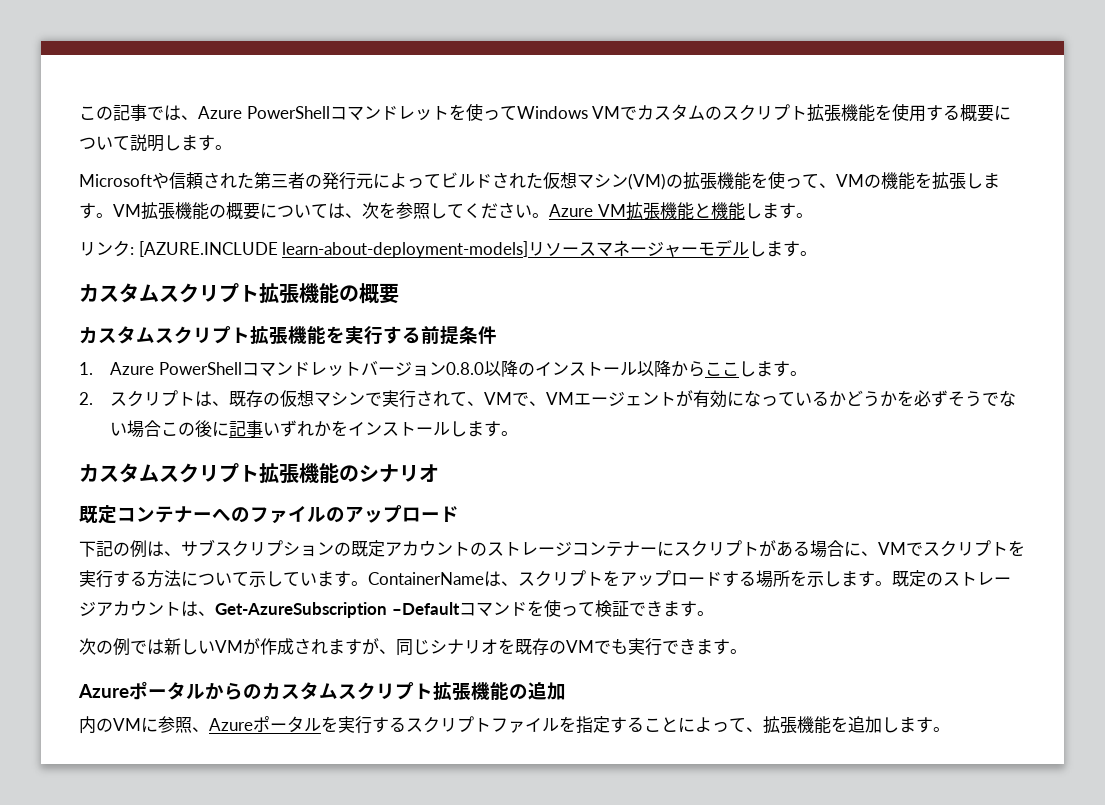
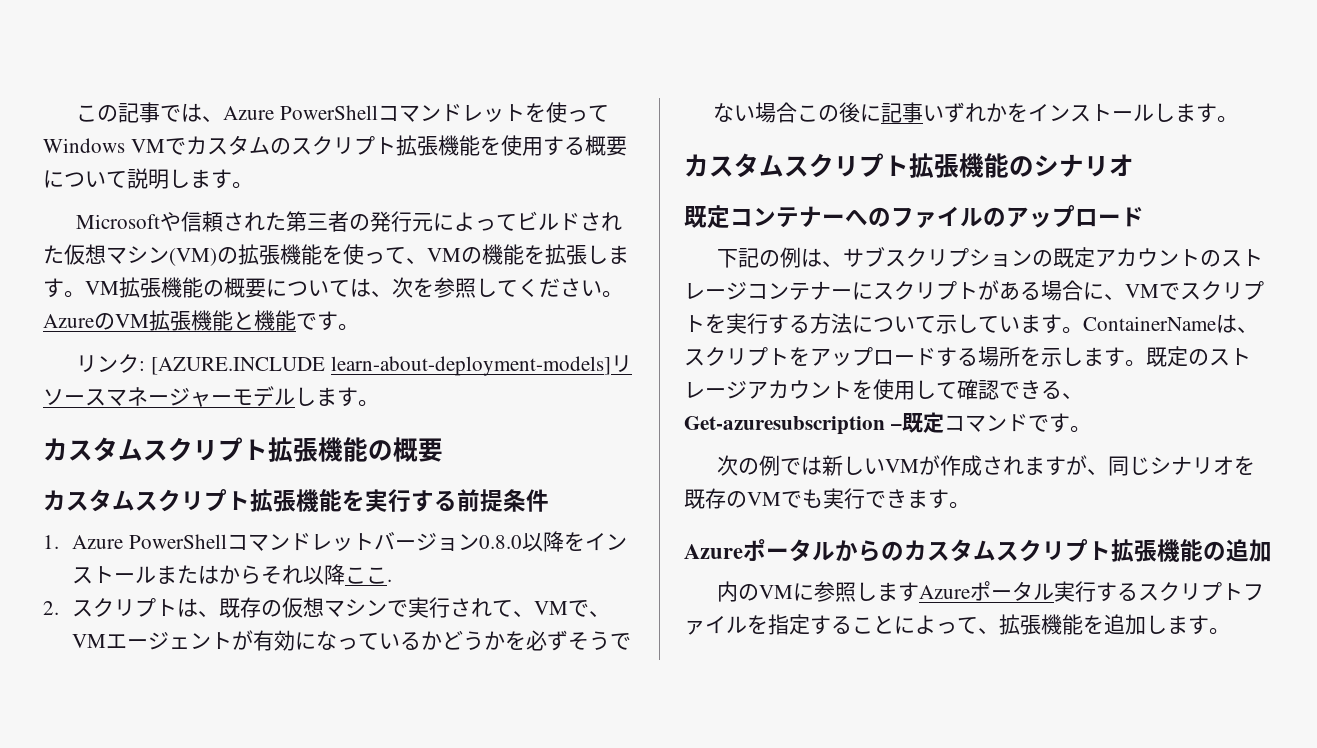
(593, 210) none -> [94,313,115,330] の
[744,203,779,219] しま -> [296,313,317,330] で
[517,360,807,377] のインストール以降からここします。 -> [563,532,627,551] [72,564,393,585] をインストールまたはからそれ以降ここ.
[181,599,680,618] は、Get-AzureSubscription –Defaultコマンドを使って検証できま -> [852,379,1083,400] [684,412,1049,435] を使用して確認できる、Get-azuresubscription –既定コマンドで
[192,716,338,733] 、Azureポータルを -> [856,581,1055,602] しますAzureポータル

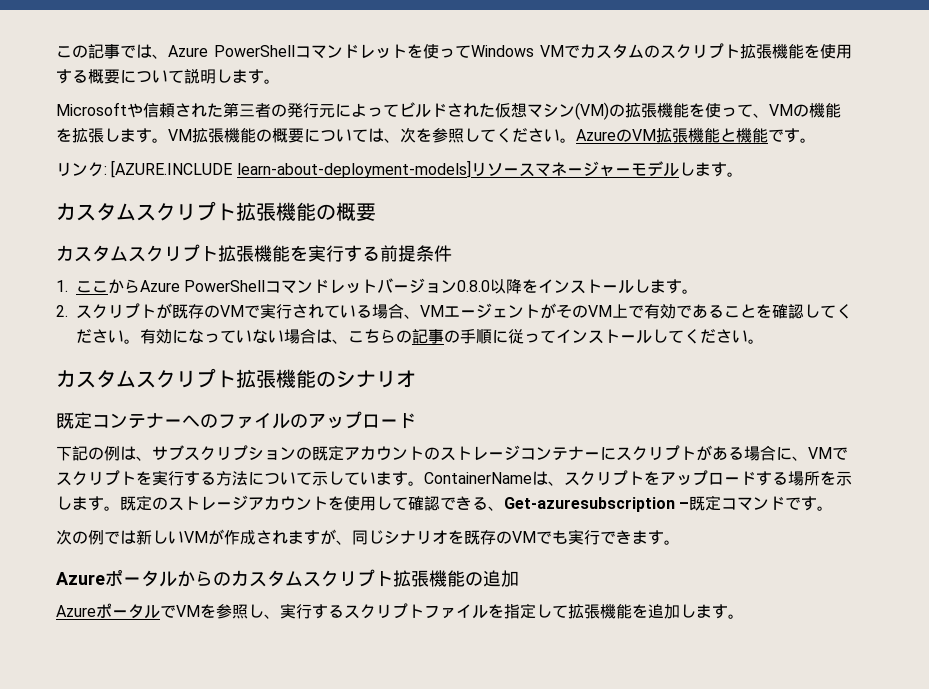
(59, 542) none -> [76,279,140,294] ここから
[156,564,393,585] またはからそれ以降ここ. -> [634,279,699,294] します。
[177,597,388,618] は、既存の仮想マシン -> [156,303,244,319] が既存のVM
[513,600,590,617] 、VMで -> [340,303,404,319] いる場合
[253,630,632,651] [713,102,1218,123] 有効になっているかどうかを必ずそうでない場合この後に記事いずれかをインストールします -> [556,304,852,319] [76,328,748,344] そのVM上で有効であることを確認してください。有効になっていない場合は、こちらの記事の手順に従ってインストールしてください
[717,581,1055,602] 内のVMに参照しますAzureポータル -> [56,603,280,619] AzureポータルでVMを参照し、
[810,615,999,635] することによって、 -> [536,604,568,618] して

